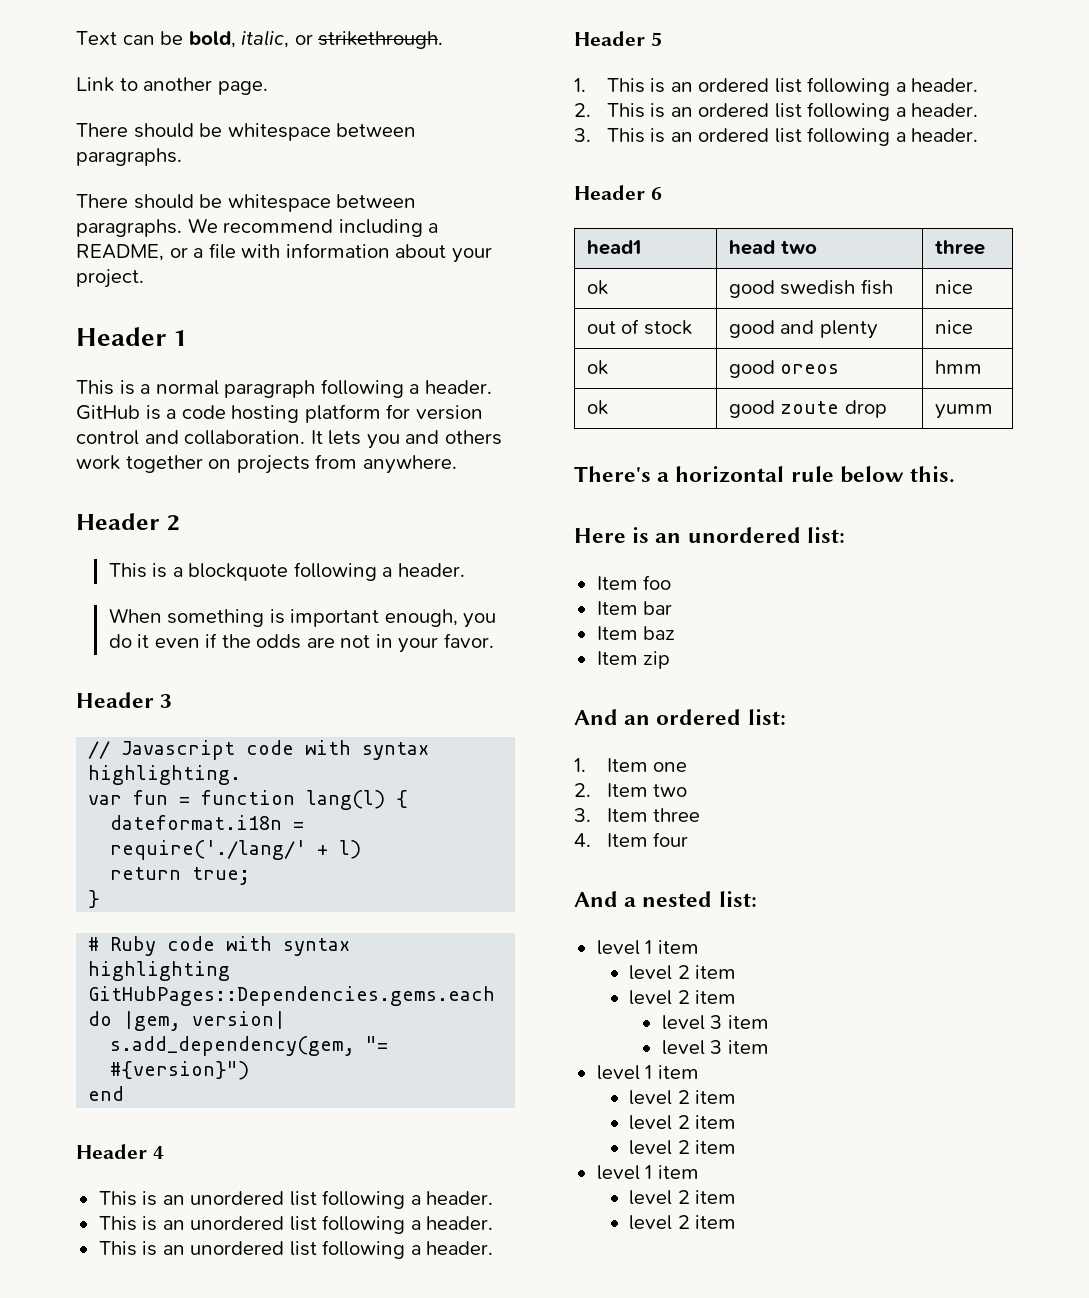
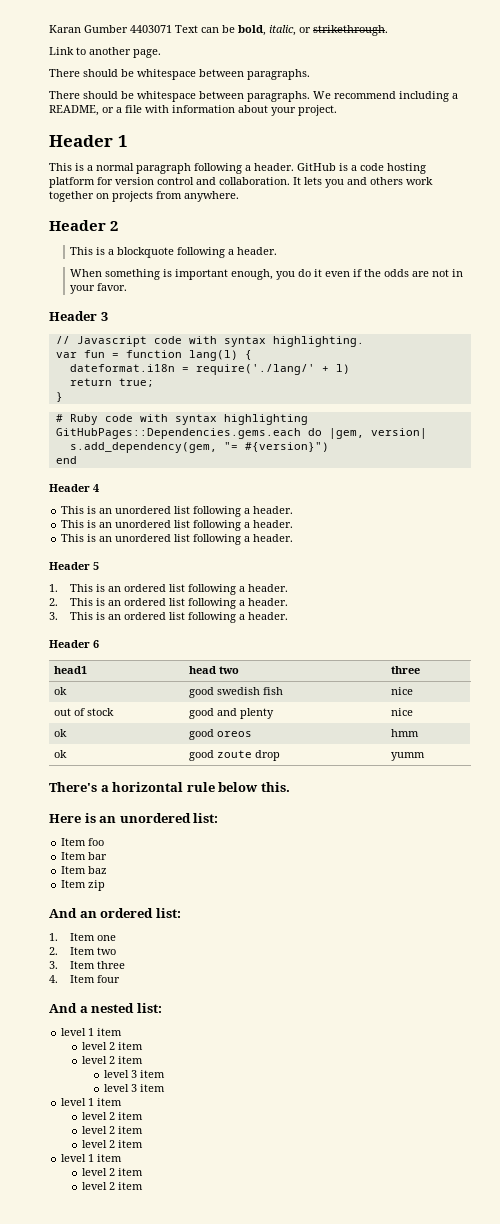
(76, 38) none -> [49,25,172,33] Karan Gumber 4403071

